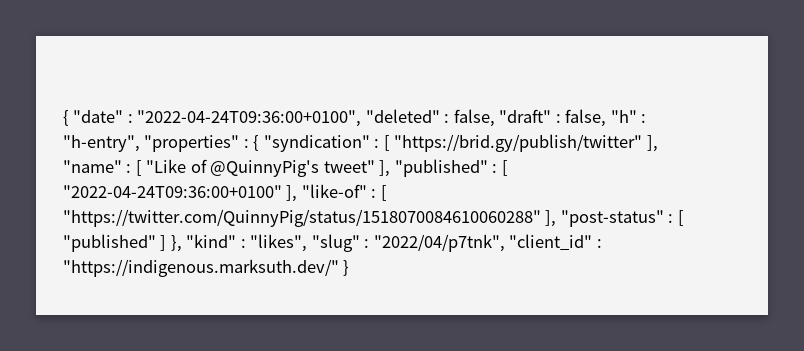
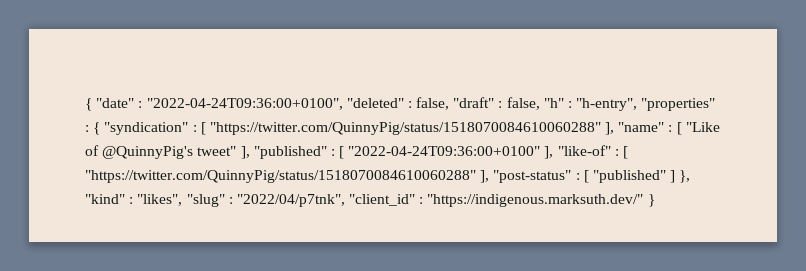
[394,134,643,152] "https://brid.gy/publish/twitter" -> [209,122,601,135] "https://twitter.com/QuinnyPig/status/1518070084610060288"

